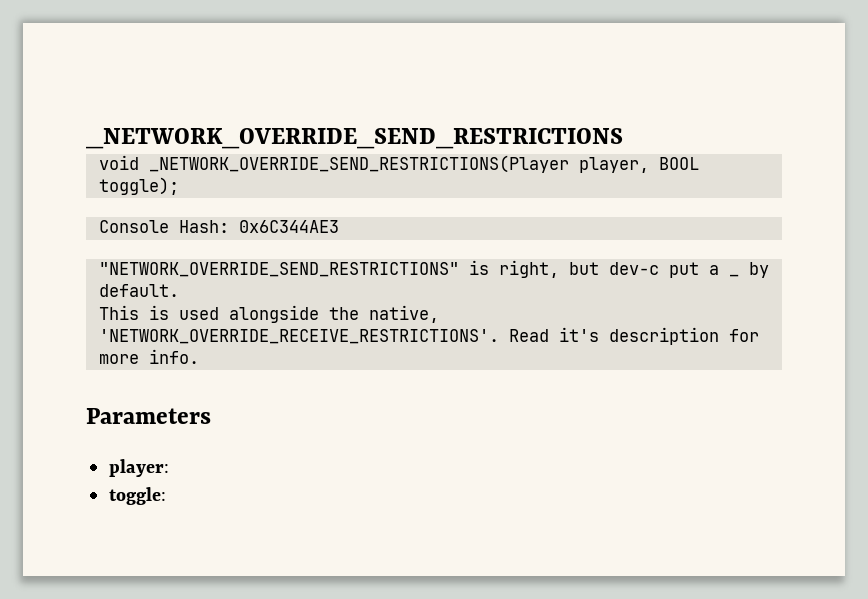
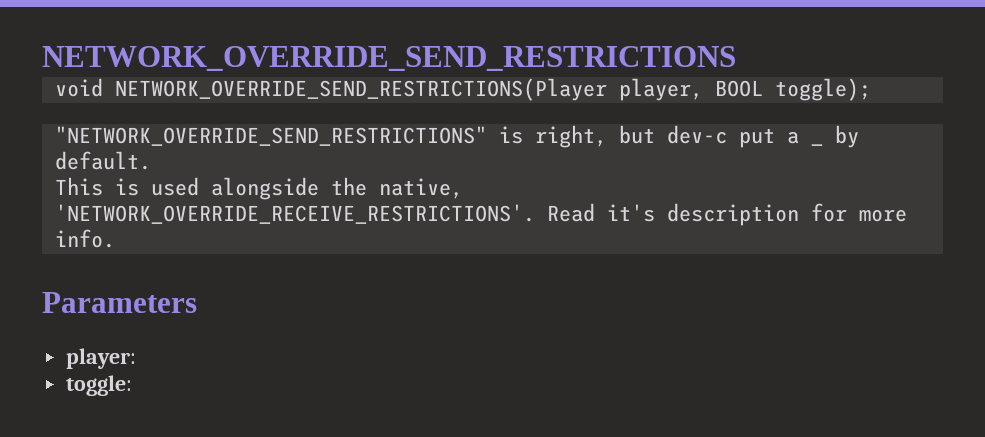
[86,128,623,149] _NETWORK_OVERRIDE_SEND_RESTRICTIONS -> [42,46,736,71] NETWORK_OVERRIDE_SEND_RESTRICTIONS
[148,155,569,173] _NETWORK_OVERRIDE_SEND_RESTRICTIONS(Player -> [115,78,608,101] NETWORK_OVERRIDE_SEND_RESTRICTIONS(Player
[98,220,339,233] // Console Hash: 0x6C344AE3 -> (872, 89) none

